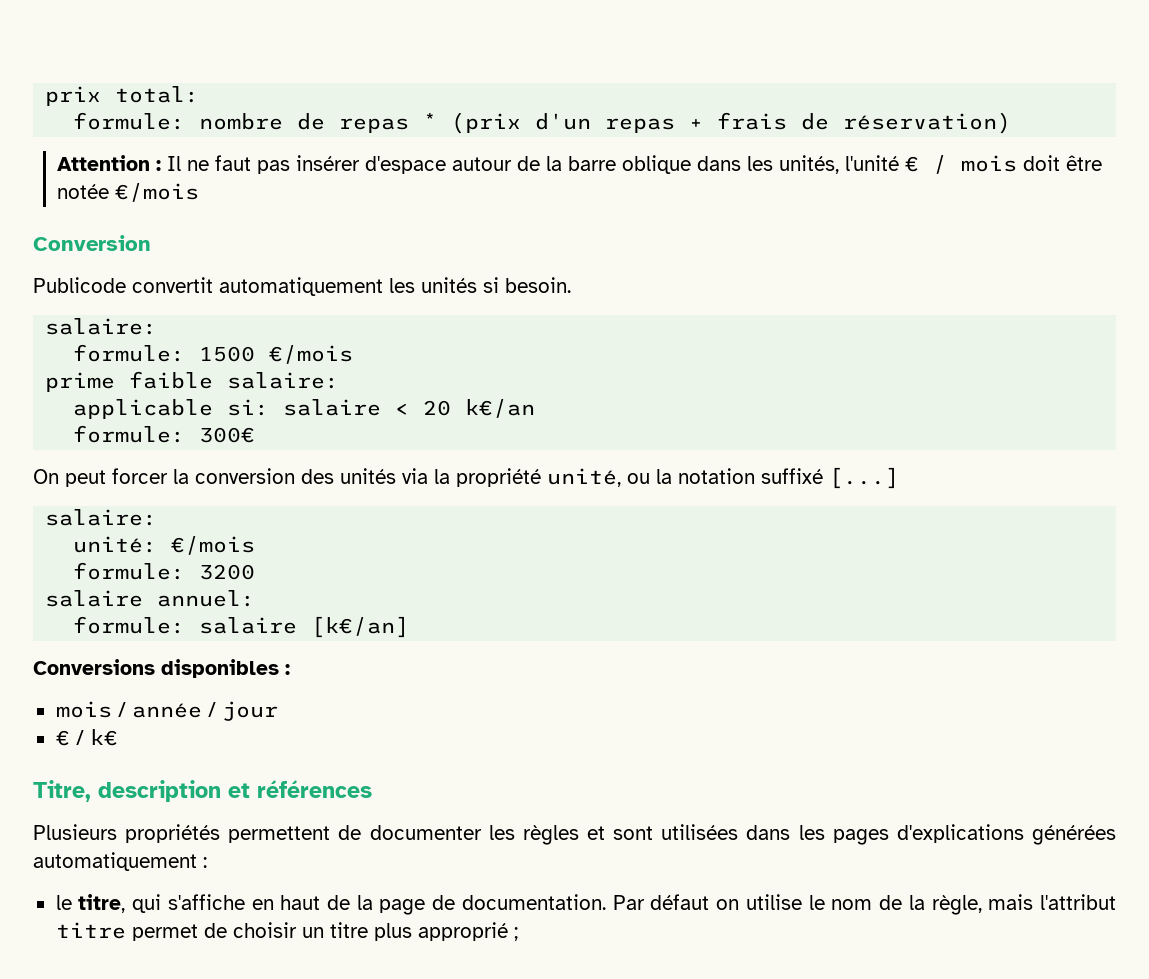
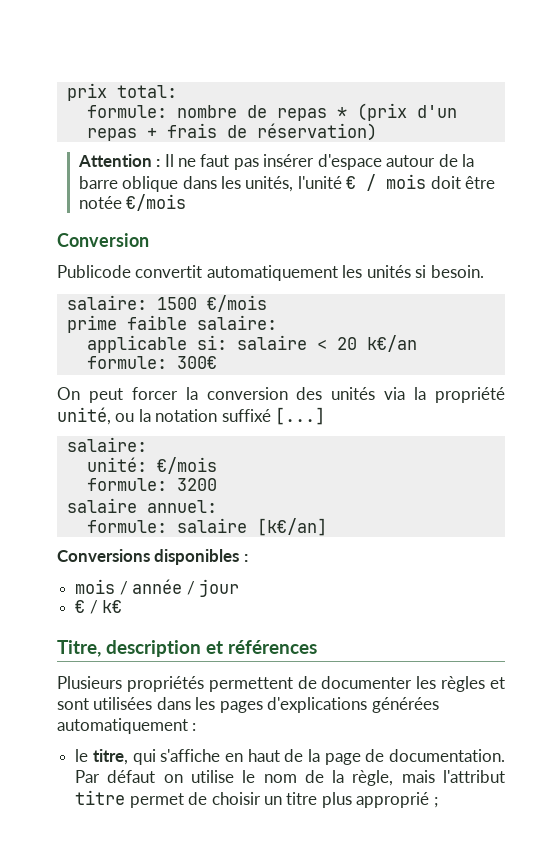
[73,344,186,362] // formule: -> (147, 302) none

